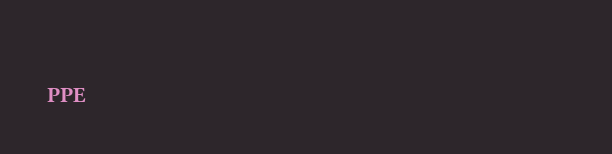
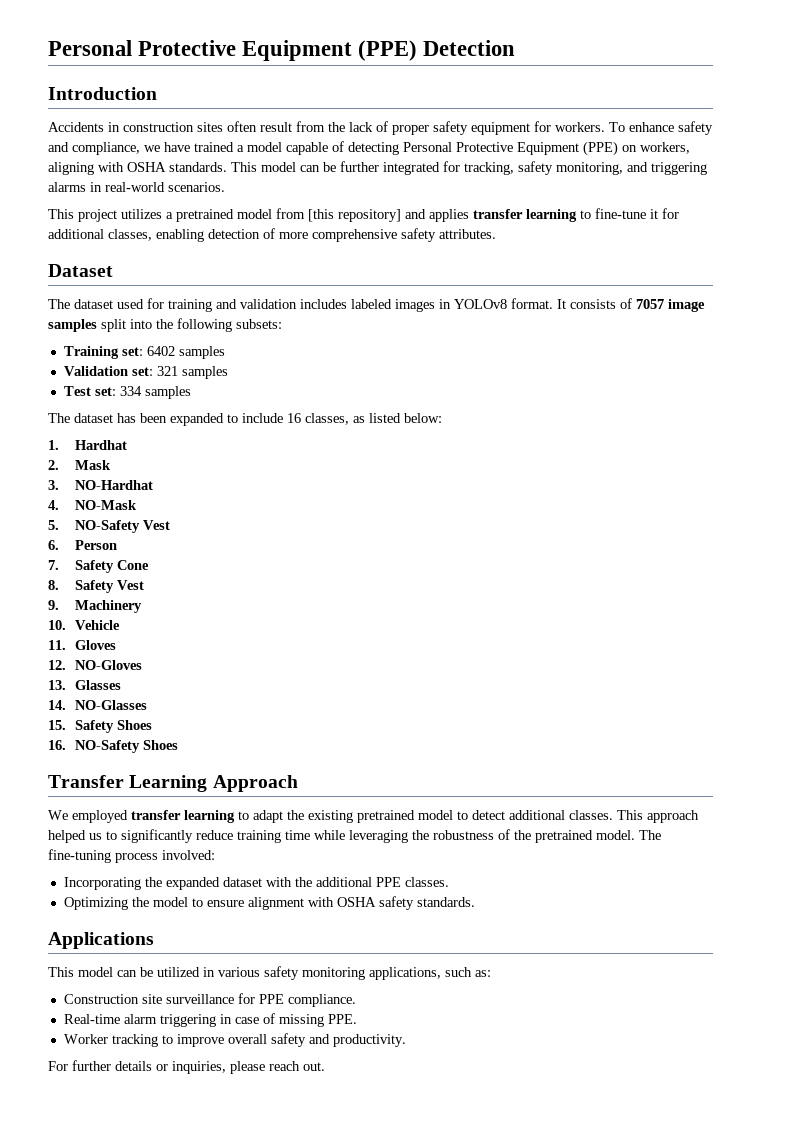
[47,87,86,103] PPE -> [48,40,516,61] [48,87,157,100] [48,121,713,135] [48,141,690,156] [48,161,707,175] [48,182,225,192] [48,208,679,222] [48,228,496,242] [48,264,113,277] [48,298,705,312] [48,318,282,332] [63,346,225,359] [63,366,228,379] [63,386,191,399] [48,413,442,426] [48,440,128,450] [48,460,112,470] [48,480,154,490] [48,500,138,510] [48,520,171,533] [48,540,118,550] [48,560,150,573] [48,580,145,593] [48,600,143,613] [48,620,121,630] [48,640,117,650] [48,660,143,670] [48,680,122,690] [48,700,148,710] [48,720,153,733] [48,740,179,753] [48,775,298,792] [48,810,699,823] [48,829,661,843] [48,849,215,863] [63,877,449,890] [63,896,475,910] [48,932,154,949] [48,966,491,980] [63,993,356,1007] [63,1013,357,1027] [63,1033,406,1047] [48,1060,325,1074] Personal Protective Equipment (PPE) Detection // Introduction // Accidents in construction sites often result from the lack of proper safety equipment for workers. To enhance safety and compliance, we have trained a model capable of detecting Personal Protective Equipment (PPE) on workers, aligning with OSHA standards. This model can be further integrated for tracking, safety monitoring, and triggering alarms in real-world scenarios. // This project utilizes a pretrained model from [this repository] and applies transfer learning to fine-tune it for additional classes, enabling detection of more comprehensive safety attributes. // Dataset // The dataset used for training and validation includes labeled images in YOLOv8 format. It consists of 7057 image samples split into the following subsets: // Training set: 6402 samples // Validation set: 321 samples // Test set: 334 samples // The dataset has been expanded to include 16 classes, as listed below: // 1. Hardhat // 2. Mask // 3. NO-Hardhat // 4. NO-Mask // 5. NO-Safety Vest // 6. Person // 7. Safety Cone // 8. Safety Vest // 9. Machinery // 10. Vehicle // 11. Gloves // 12. NO-Gloves // 13. Glasses // 14. NO-Glasses // 15. Safety Shoes // 16. NO-Safety Shoes // Transfer Learning Approach // We employed transfer learning to adapt the existing pretrained model to detect additional classes. This approach helped us to significantly reduce training time while leveraging the robustness of the pretrained model. The fine-tuning process involved: // Incorporating the expanded dataset with the additional PPE classes. // Optimizing the model to ensure alignment with OSHA safety standards. // Applications // This model can be utilized in various safety monitoring applications, such as: // Construction site surveillance for PPE compliance. // Real-time alarm triggering in case of missing PPE. // Worker tracking to improve overall safety and productivity. // For further details or inquiries, please reach out.

